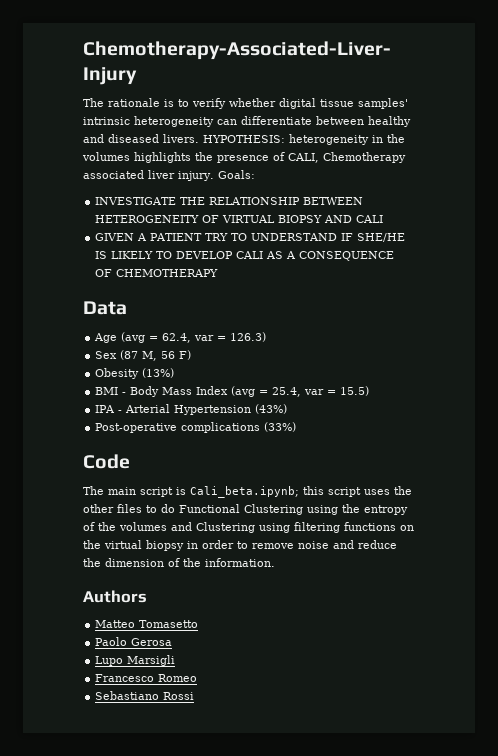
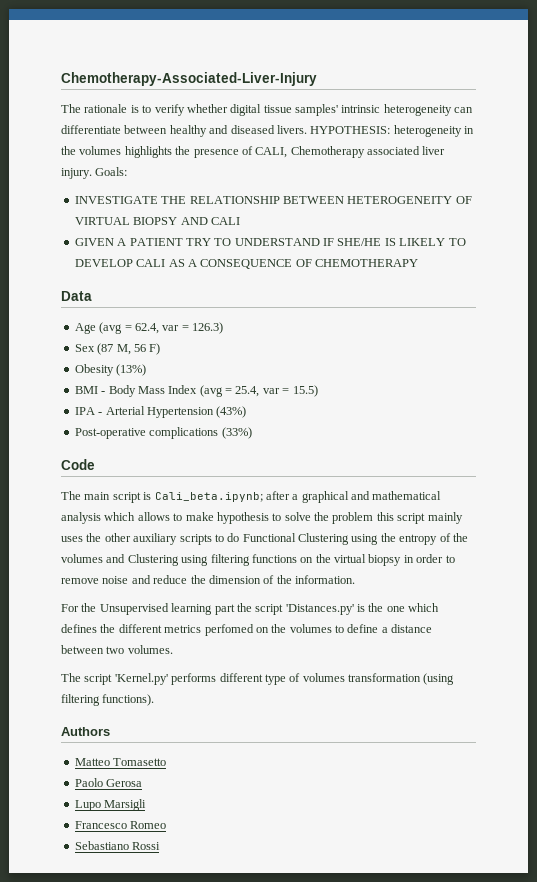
(299, 492) none -> [265,491,442,503] [61,512,374,524] after a graphical and mathematical analysis which allows to make hypothesis to solve the problem
(361, 492) none -> [427,512,463,524] mainly
[117,504,142,513] files -> [133,533,212,545] auxiliary scripts
(275, 562) none -> [61,603,440,615] [61,624,433,636] [61,645,173,654] [61,673,455,685] [61,694,155,706] // For the Unsupervised learning part the script 'Distances.py' is the one which defines the different metrics perfomed on the volumes to define a distance between two volumes. // The script 'Kernel.py' performs different type of volumes transformation (using filtering functions).

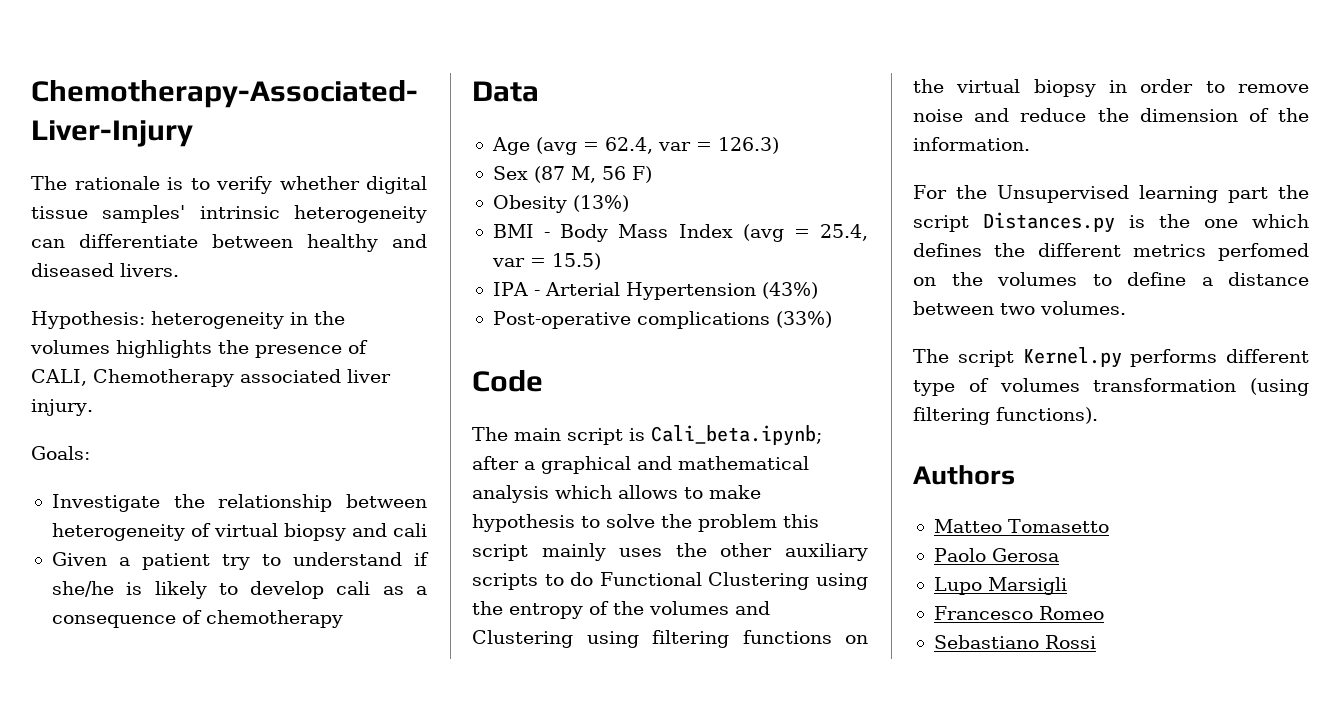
[310,126,391,134] HYPOTHESIS: -> [31,311,145,329] // Hypothesis:
(92, 173) none -> (93, 407) //
[74,196,472,204] [74,217,240,225] [74,238,466,246] [74,259,418,269] INVESTIGATE THE RELATIONSHIP BETWEEN HETEROGENEITY OF VIRTUAL BIOPSY AND CALI // GIVEN A PATIENT TRY TO UNDERSTAND IF SHE/HE IS LIKELY TO DEVELOP CALI AS A CONSEQUENCE OF CHEMOTHERAPY -> [51,494,428,512] [51,523,427,541] [51,552,429,570] [51,581,428,599] [51,610,343,628] Investigate the relationship between heterogeneity of virtual biopsy and cali // Given a patient try to understand if she/he is likely to develop cali as a consequence of chemotherapy
[285,604,354,615] 'Distances.py' -> [983,212,1115,233] Distances.py
[114,673,168,685] 'Kernel.py' -> [1022,347,1122,368] Kernel.py

